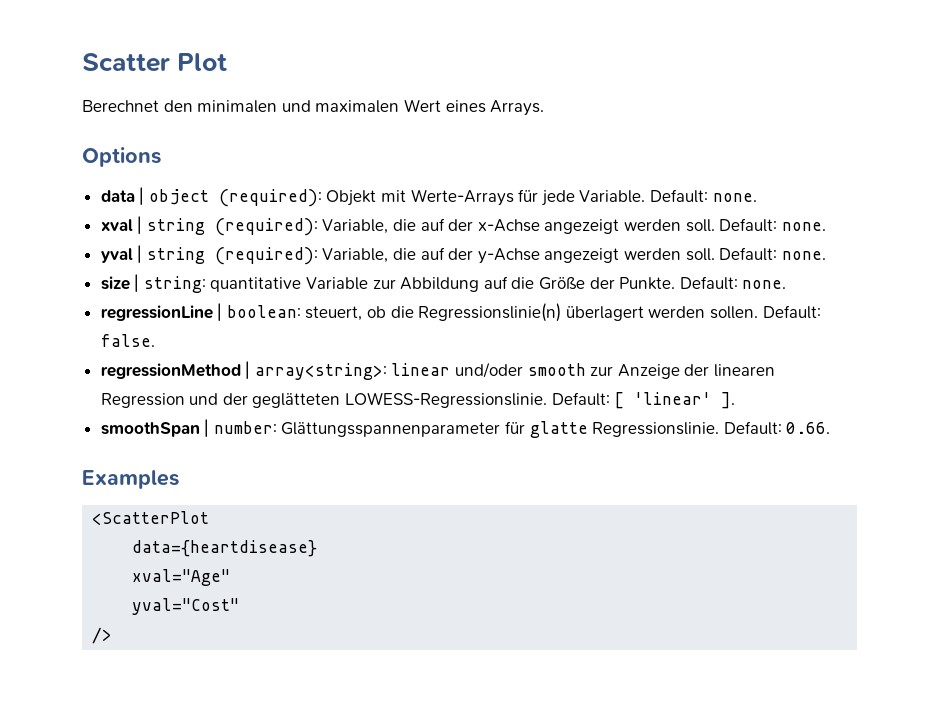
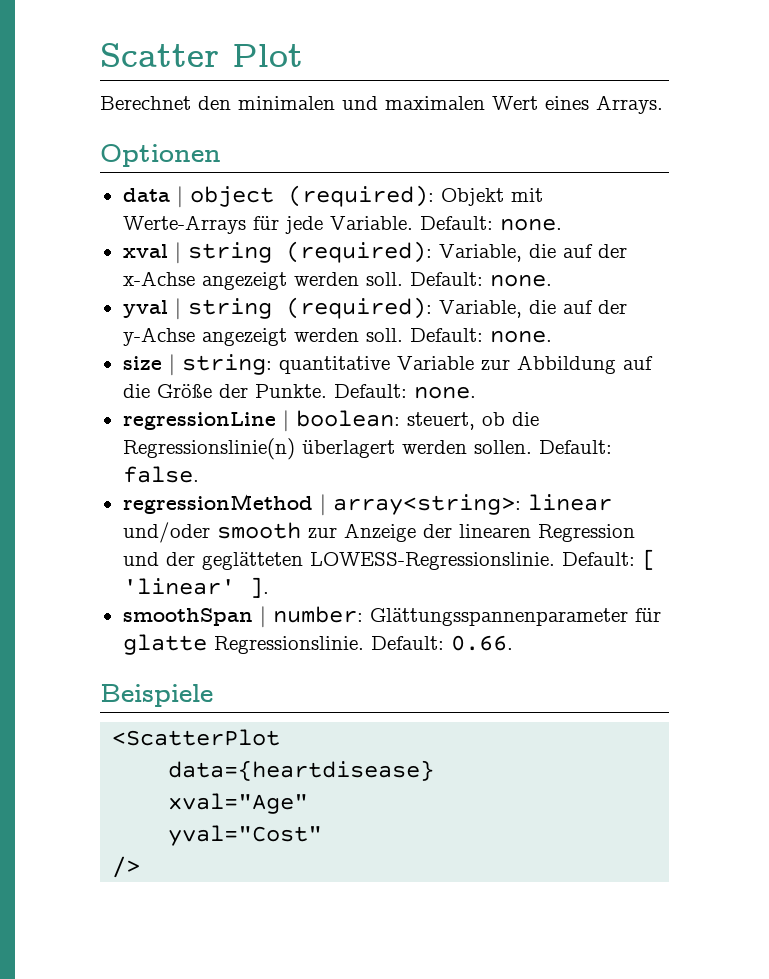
[82,147,161,167] Options -> [100,144,221,167] Optionen
[82,470,179,489] Examples -> [100,684,213,707] Beispiele

